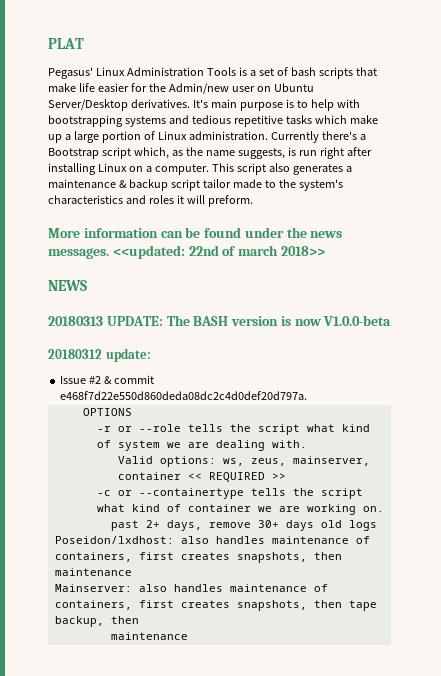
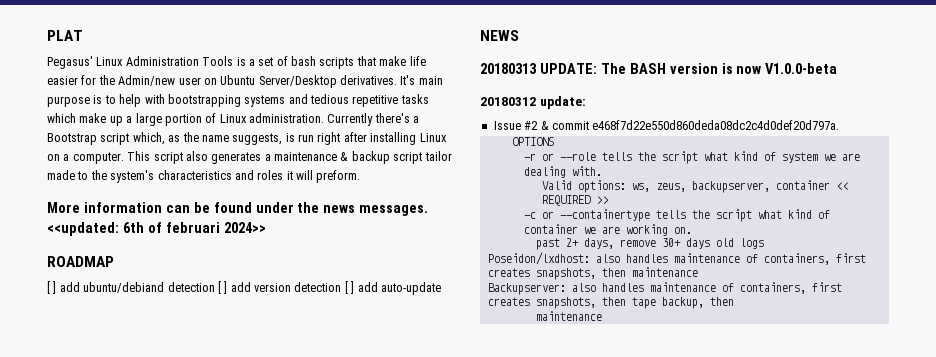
[188,245,325,256] 22nd of march 2018>> -> [122,222,266,233] [47,256,114,267] [47,281,441,295] 6th of februari 2024>> // ROADMAP // [ ] add ubuntu/debiand detection [ ] add version detection [ ] add auto-update
[292,456,370,466] mainserver, -> [691,181,770,193] backupserver,
[54,584,132,592] Mainserver: -> [487,283,566,295] Backupserver:

